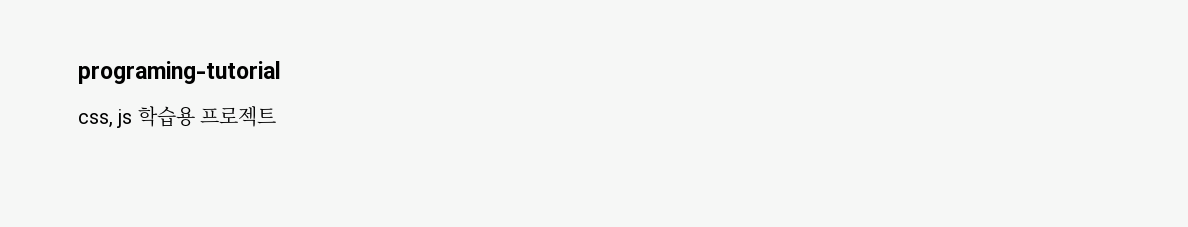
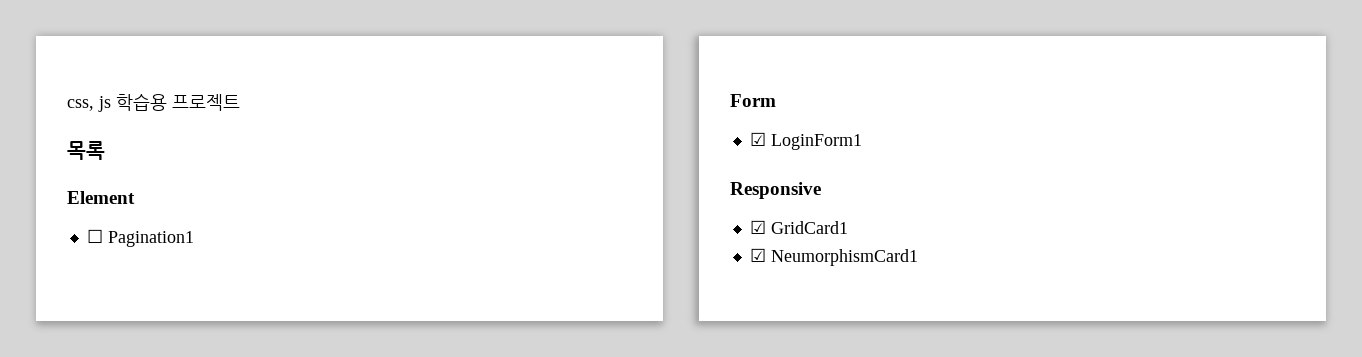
[78,61,281,84] programing-tutorial // -> (67, 105) none
(277, 116) none -> [67,141,105,160] [67,191,135,204] [86,229,194,247] [730,94,776,107] [749,132,862,150] [730,182,821,199] [749,220,848,234] [749,248,918,266] // 목록 // Element // ☐ Pagination1 // Form // ☑ LoginForm1 // Responsive // ☑ GridCard1 // ☑ NeumorphismCard1

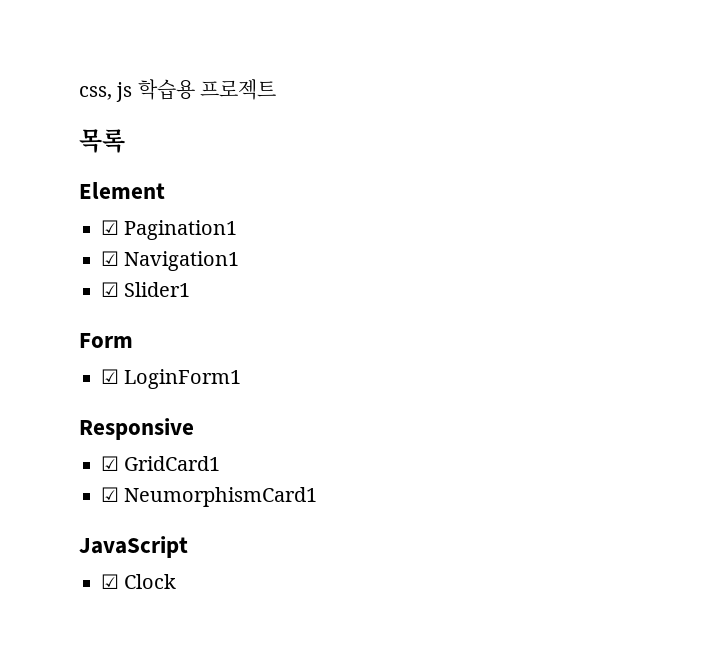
[86,229,103,243] ☐ -> [101,220,119,235] ☑
(194, 239) none -> [101,251,240,271] [101,282,191,297] // ☑ Navigation1 // ☑ Slider1
(918, 257) none -> [79,536,188,558] [101,574,177,589] // JavaScript // ☑ Clock

